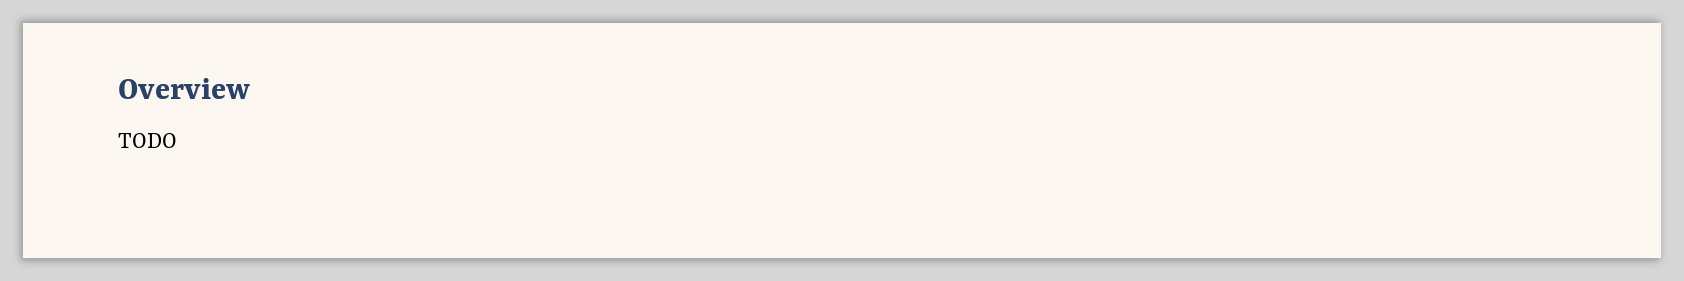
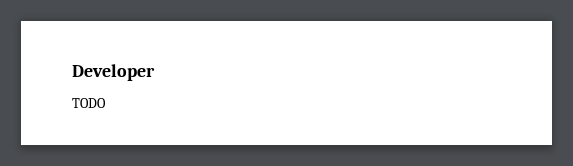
[118,78,250,99] Overview -> [72,64,155,81] Developer

